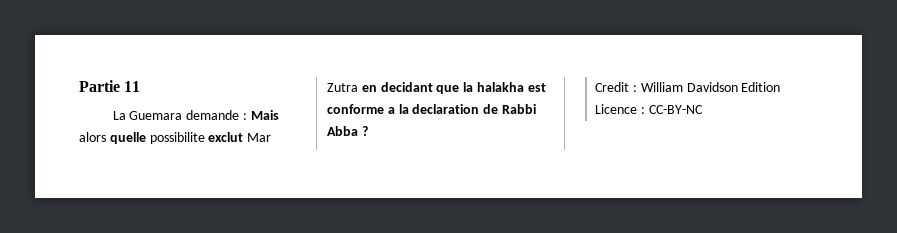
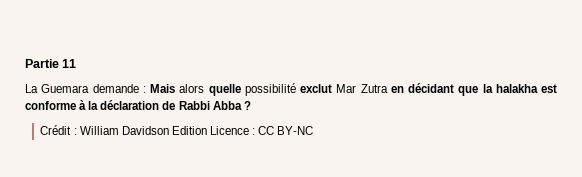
[149,132,205,144] possibilite -> [244,83,296,96] possibilité
[380,82,433,92] decidant -> [408,83,454,93] décidant
[387,104,480,114] a la declaration -> [79,100,160,110] à la déclaration
[595,82,630,92] Credit -> [40,125,72,135] Crédit
[648,105,703,114] CC-BY-NC -> [258,126,314,135] CC BY-NC

